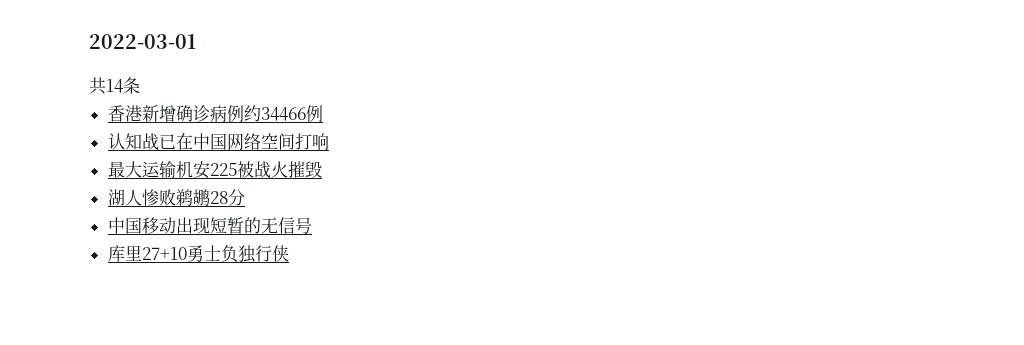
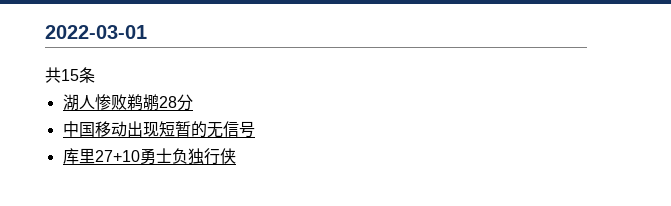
[106,79,124,93] 14 -> [61,69,79,81] 15
[107,105,323,123] [107,133,329,151] [107,161,322,179] // 香港新增确诊病例约34466例 // 认知战已在中国网络空间打响 // 最大运输机安225被战火摧毁 -> (95, 75) none

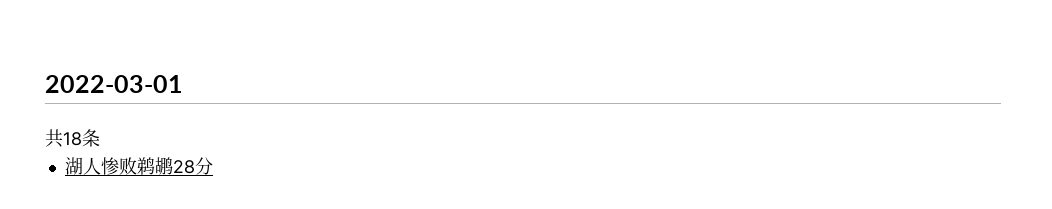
[61,69,79,81] 15 -> [63,132,82,146] 18
[62,121,255,138] [62,148,236,165] // 中国移动出现短暂的无信号 // 库里27+10勇士负独行侠 -> (213, 166) none

